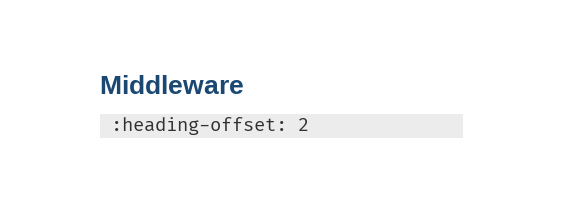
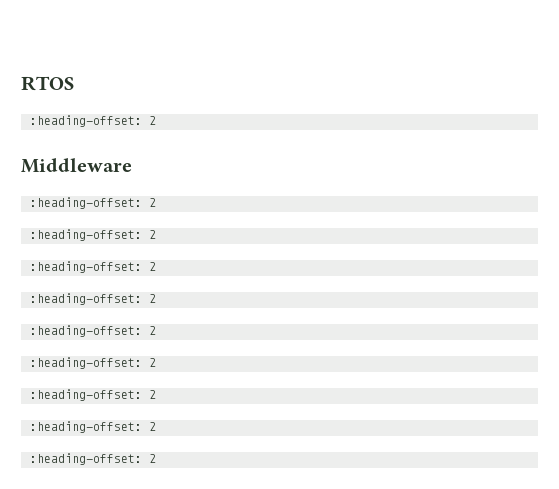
(100, 84) none -> [21,76,74,91] [29,115,156,127] RTOS // :heading-offset: 2 //
(310, 124) none -> [29,229,156,241] [29,261,156,273] [29,293,156,305] [29,325,156,337] [29,357,156,369] [29,389,156,401] [29,421,156,433] [29,453,156,465] // :heading-offset: 2 // :heading-offset: 2 // :heading-offset: 2 // :heading-offset: 2 // :heading-offset: 2 // :heading-offset: 2 // :heading-offset: 2 // :heading-offset: 2

